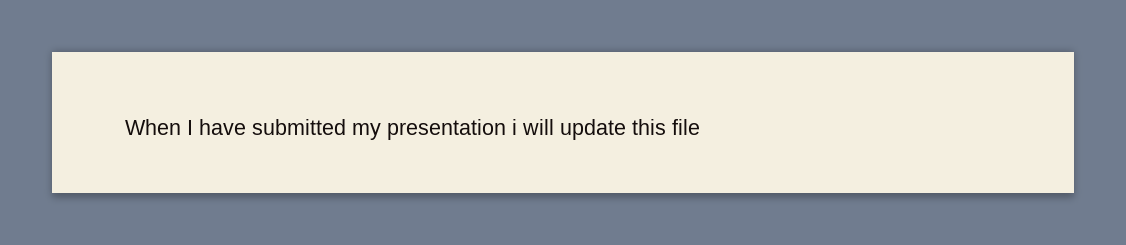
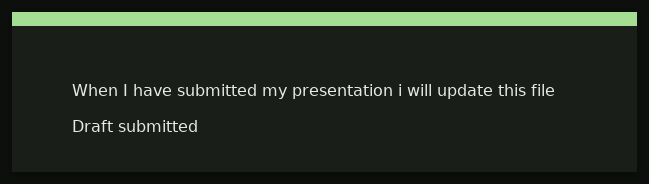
(700, 127) none -> [72,120,198,132] // Draft submitted

